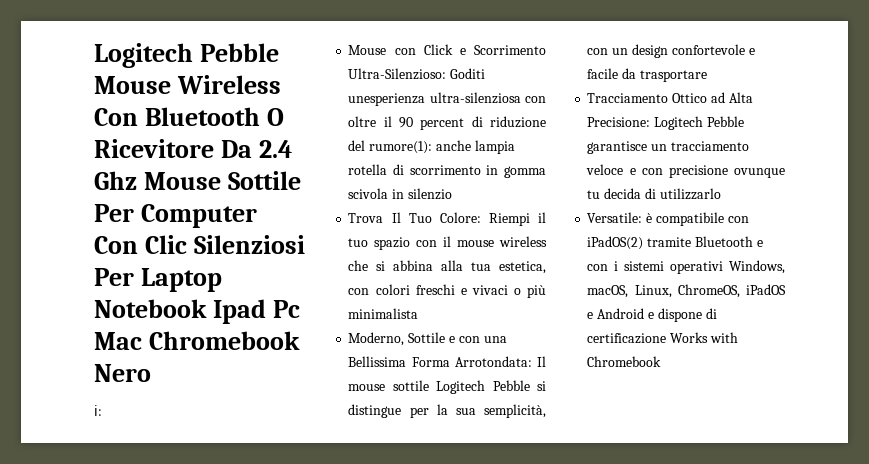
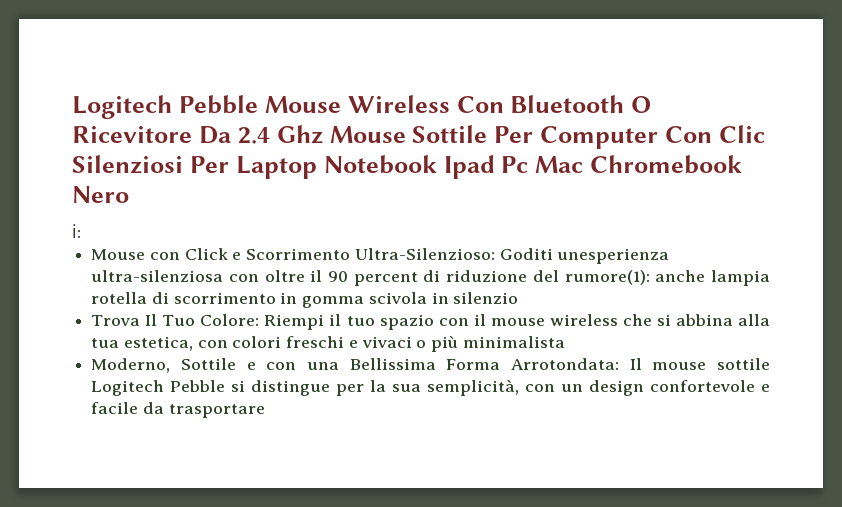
[587,92,753,103] [587,116,744,130] [587,141,749,154] [586,164,785,178] [587,188,721,200] [587,212,749,226] [587,236,763,250] [587,260,785,274] [587,284,786,298] [587,308,717,322] [587,332,738,344] [587,356,662,367] // Tracciamento Ottico ad Alta Precisione: Logitech Pebble garantisce un tracciamento veloce e con precisione ovunque tu decida di utilizzarlo // Versatile: è compatibile con iPadOS(2) tramite Bluetooth e con i sistemi operativi Windows, macOS, Linux, ChromeOS, iPadOS e Android e dispone di certificazione Works with Chromebook -> (265, 411) none

